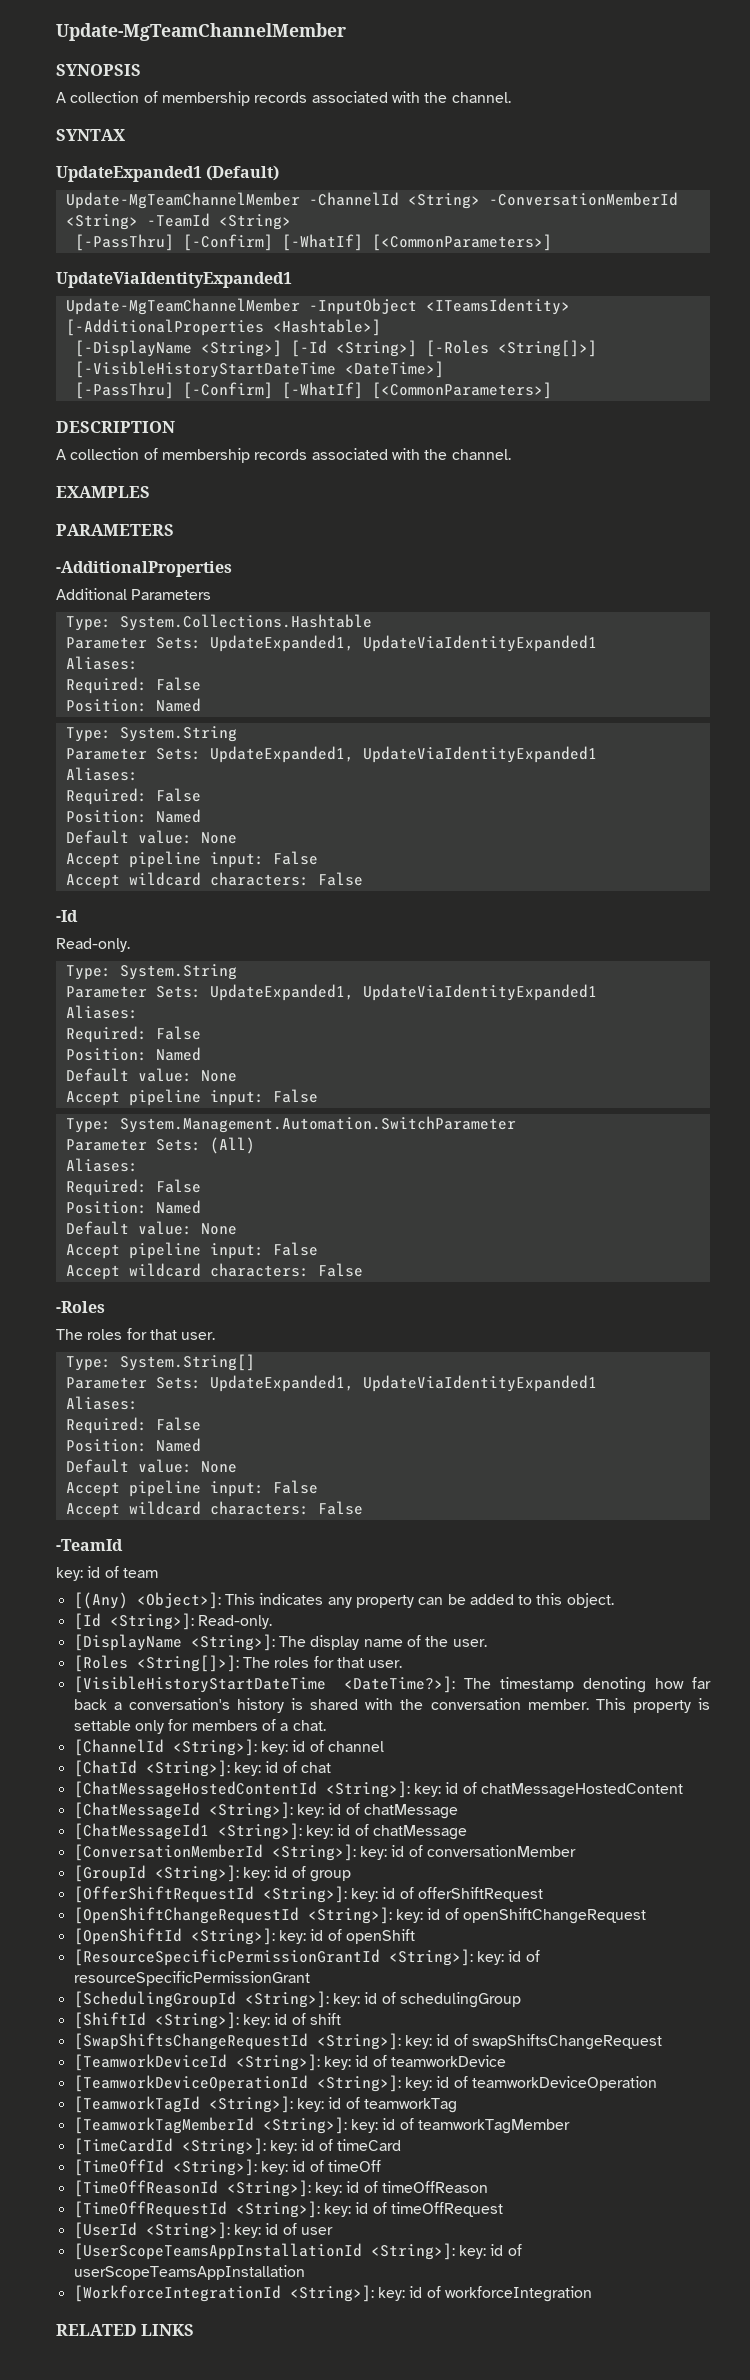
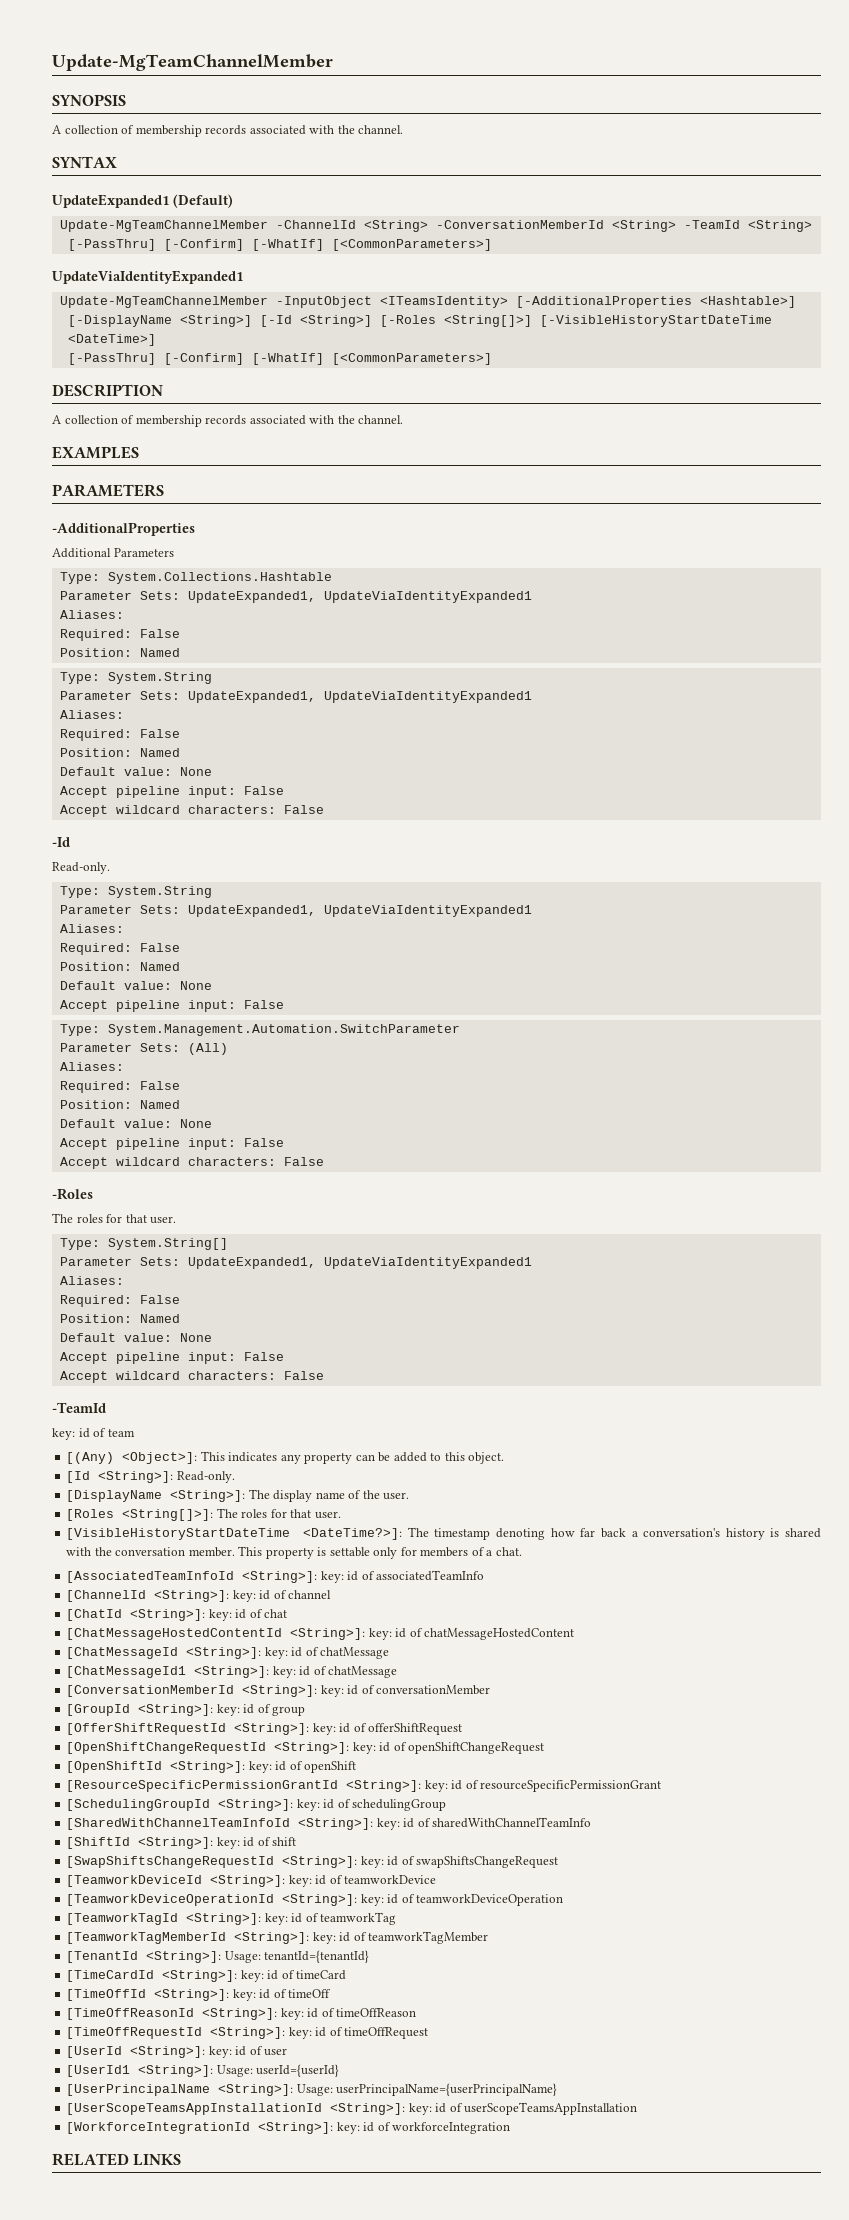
(326, 1725) none -> [66,1570,485,1583] // [AssociatedTeamInfoId <String>]: key: id of associatedTeamInfo
(521, 2000) none -> [66,1817,592,1830] // [SharedWithChannelTeamInfoId <String>]: key: id of sharedWithChannelTeamInfo
(570, 2126) none -> [66,1950,370,1963] // [TenantId <String>]: Usage: tenantId={tenantId}
(333, 2231) none -> [66,2064,340,2077] [66,2083,558,2096] // [UserId1 <String>]: Usage: userId={userId} // [UserPrincipalName <String>]: Usage: userPrincipalName={userPrincipalName}

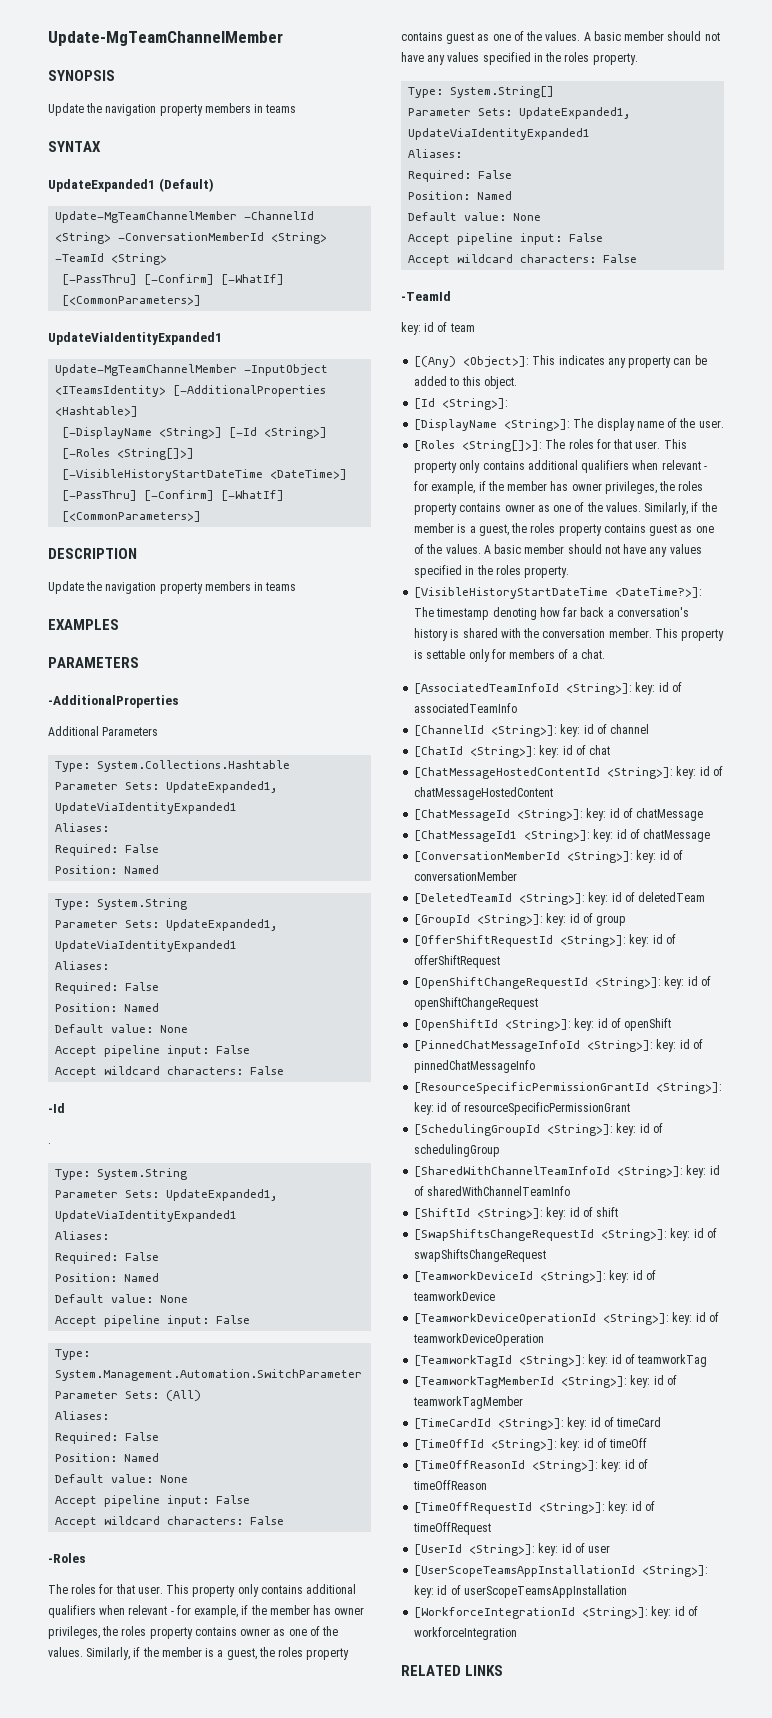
[52,125,404,137] A collection of membership records associated with the channel. -> [48,103,297,116] Update the navigation property members in teams
[52,415,404,427] A collection of membership records associated with the channel. -> [48,581,297,594] Update the navigation property members in teams
[52,862,110,874] Read-only. -> [48,1143,51,1144] .
(177, 1220) none -> [166,1584,357,1597] [48,1605,365,1618] [48,1626,339,1639] [48,1647,350,1660] [401,31,720,44] [401,52,638,65] This property only contains additional qualifiers when relevant - for example, if the member has owner privileges, the roles property contains owner as one of the values. Similarly, if the member is a guest, the roles property contains guest as one of the values. A basic member should not have any values specified in the roles property.
[176,1471,235,1483] Read-only. -> (509, 404) none
(341, 1515) none -> [663,439,687,449] [414,460,707,473] [414,481,704,494] [414,502,717,515] [414,523,714,536] [414,544,702,557] [414,565,570,578] This property only contains additional qualifiers when relevant - for example, if the member has owner privileges, the roles property contains owner as one of the values. Similarly, if the member is a guest, the roles property contains guest as one of the values. A basic member should not have any values specified in the roles property.
(491, 1690) none -> [414,892,706,905] // [DeletedTeamId <String>]: key: id of deletedTeam
(357, 1767) none -> [414,1039,703,1052] [414,1060,536,1073] // [PinnedChatMessageInfoId <String>]: key: id of pinnedChatMessageInfo
[66,1950,370,1963] // [TenantId <String>]: Usage: tenantId={tenantId} -> (524, 1402) none
[66,2064,340,2077] [66,2083,558,2096] // [UserId1 <String>]: Usage: userId={userId} // [UserPrincipalName <String>]: Usage: userPrincipalName={userPrincipalName} -> (611, 1549) none

